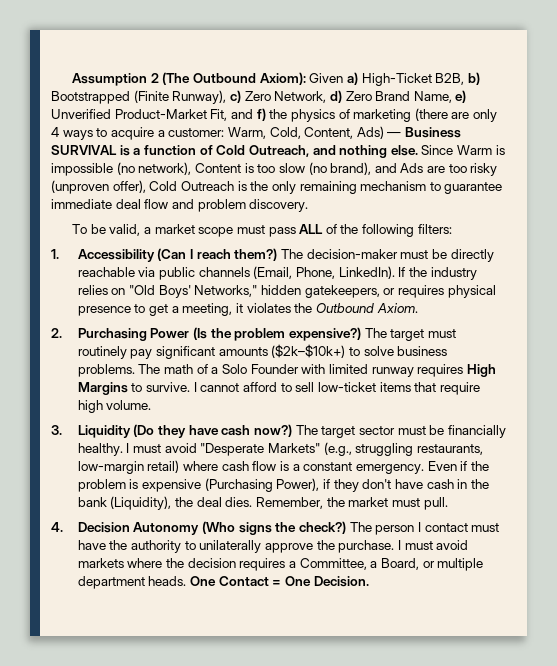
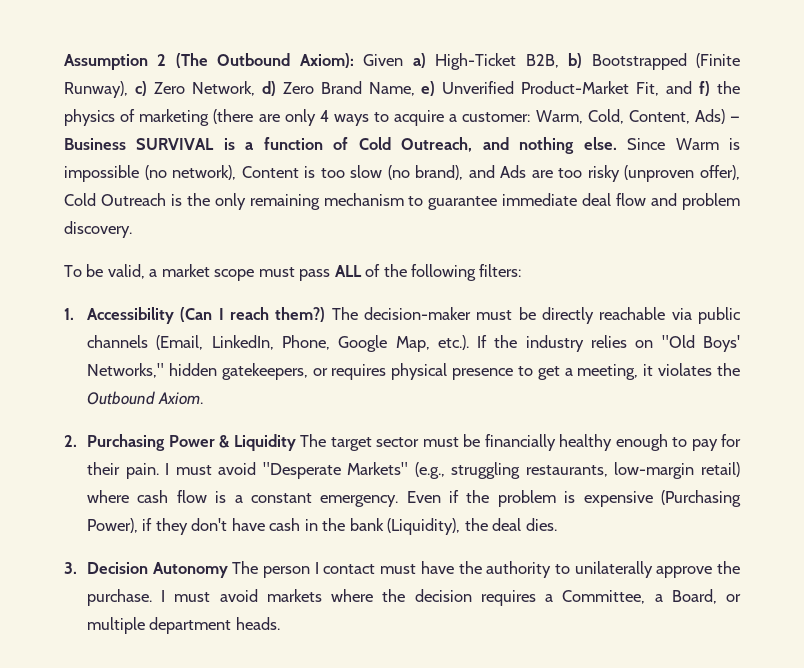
[295,266,395,279] Phone, LinkedIn). -> [211,335,469,352] LinkedIn, Phone, Google Map, etc.).
[192,327,456,341] [77,344,448,359] [77,364,496,377] [77,382,480,395] [77,400,152,413] [51,424,292,438] (Is the problem expensive?) The target must routinely pay significant amounts ($2k–$10k+) to solve business problems. The math of a Solo Founder with limited runway requires High Margins to survive. I cannot afford to sell low-ticket items that require high volume. // 3. Liquidity (Do they have cash now?) -> [219,434,296,451] & Liquidity
[77,443,123,456] healthy. -> [559,434,742,451] [87,462,159,479] healthy enough to pay for their pain.
[255,497,448,510] [51,521,346,535] Remember, the market must pull. // 4. Decision Autonomy (Who signs the check?) -> [64,562,228,578] // 3. Decision Autonomy
[189,576,369,587] One Contact = One Decision. -> (280, 623) none

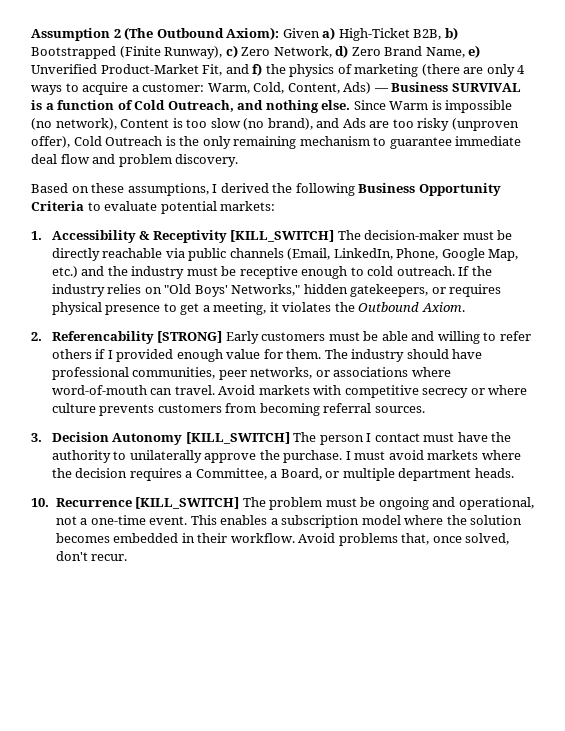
[64,264,522,281] [64,307,326,324] To be valid, a market scope must pass ALL of the following filters: // 1. Accessibility (Can I reach them?) -> [31,183,501,196] [31,201,276,214] [31,230,335,243] Based on these assumptions, I derived the following Business Opportunity Criteria to evaluate potential markets: // 1. Accessibility & Receptivity [KILL_SWITCH]
[437,335,469,350] etc.). -> [51,266,455,279] etc.) and the industry must be receptive enough to cold outreach.
[87,434,742,451] [87,462,740,479] [87,490,741,507] [87,518,557,535] Purchasing Power & Liquidity The target sector must be financially healthy enough to pay for their pain. I must avoid "Desperate Markets" (e.g., struggling restaurants, low-margin retail) where cash flow is a constant emergency. Even if the problem is expensive (Purchasing Power), if they don't have cash in the bank (Liquidity), the deal dies. -> [51,331,531,344] [51,349,483,362] [51,367,451,380] [51,385,528,398] [51,403,425,416] Referencability [STRONG] Early customers must be able and willing to refer others if I provided enough value for them. The industry should have professional communities, peer networks, or associations where word-of-mouth can travel. Avoid markets with competitive secrecy or where culture prevents customers from becoming referral sources.
(228, 570) none -> [185,432,290,444] [KILL_SWITCH]
(280, 623) none -> [31,497,534,510] [55,515,523,528] [55,533,510,546] [55,551,128,561] // 10. Recurrence [KILL_SWITCH] The problem must be ongoing and operational, not a one-time event. This enables a subscription model where the solution becomes embedded in their workflow. Avoid problems that, once solved, don't recur.

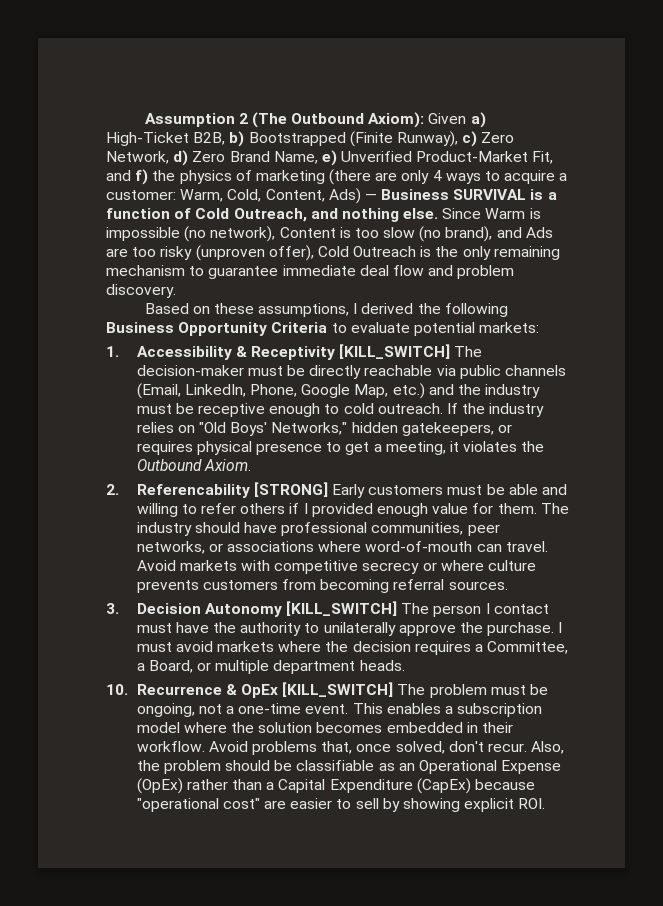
(132, 502) none -> [225,684,279,698] & OpEx
[378,497,534,510] ongoing and operational, -> [136,703,195,717] ongoing,
(128, 557) none -> [531,741,565,754] [136,760,562,774] [136,778,536,794] [136,798,546,812] Also, the problem should be classifiable as an Operational Expense (OpEx) rather than a Capital Expenditure (CapEx) because "operational cost" are easier to sell by showing explicit ROI.

